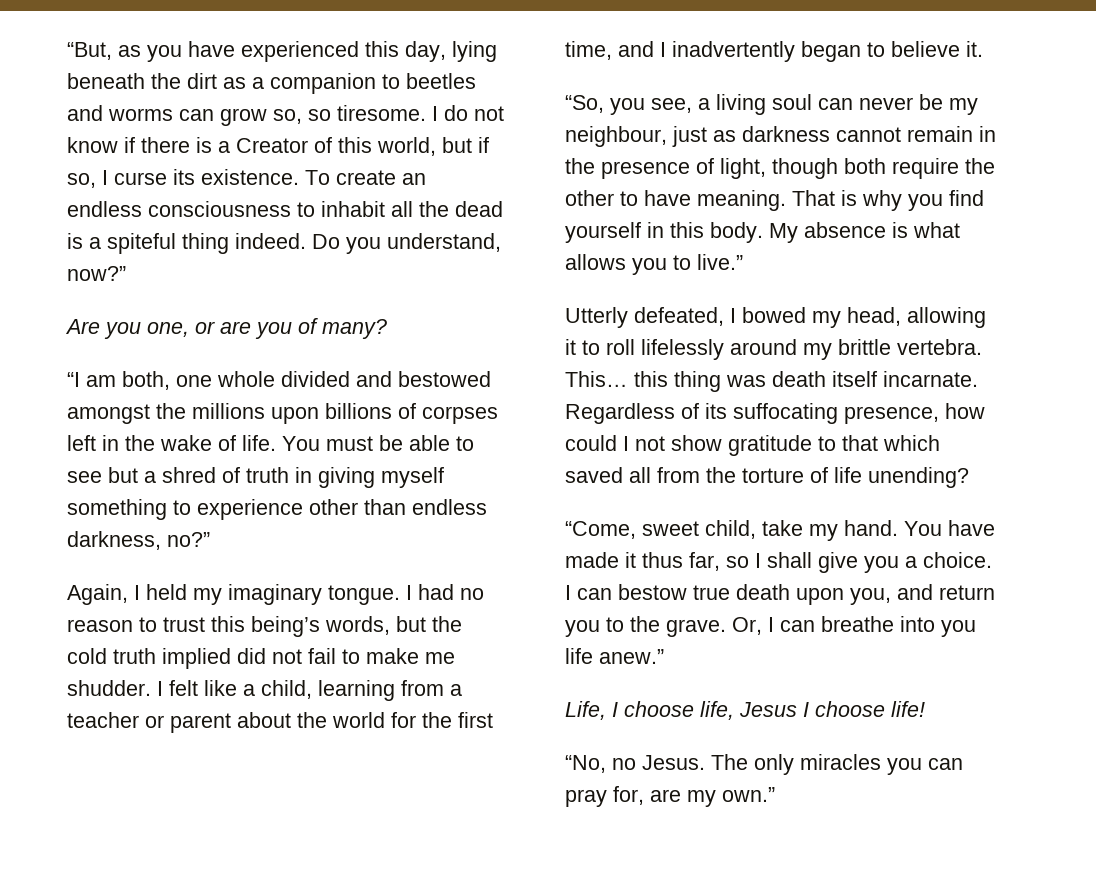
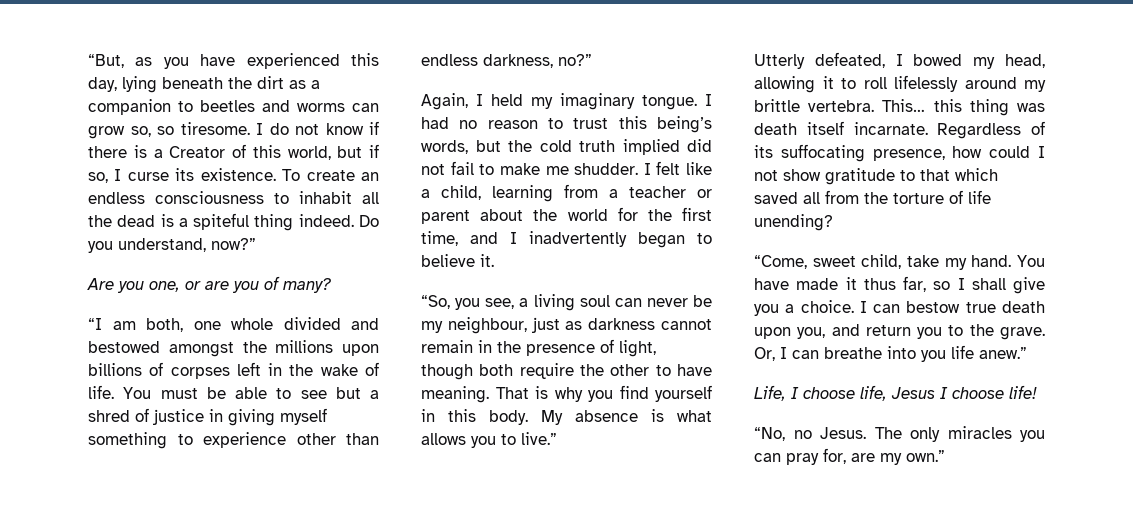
[246,467,289,483] truth -> [153,409,204,425] justice

